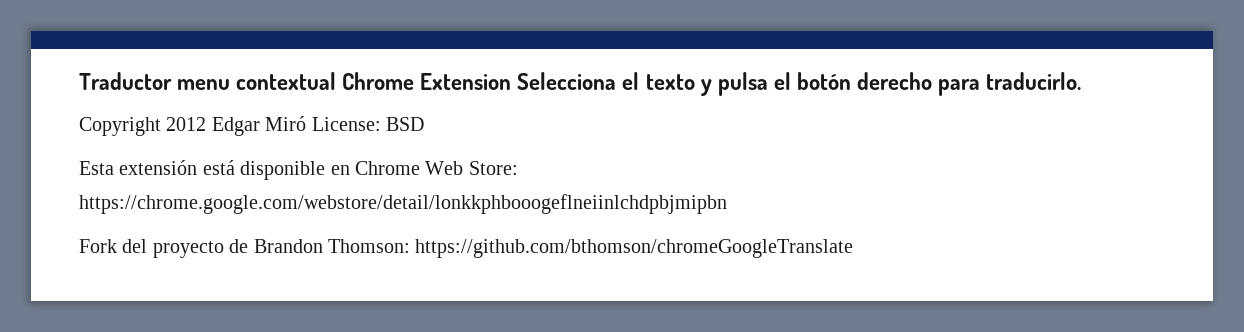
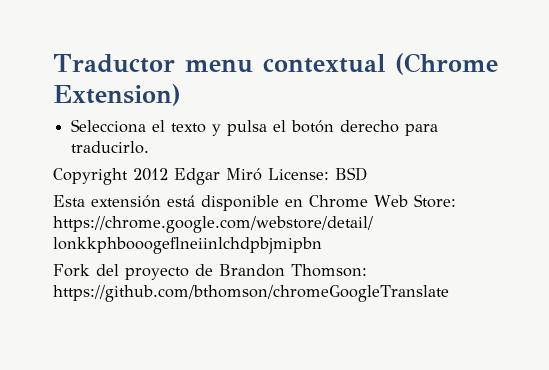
[342,72,512,90] Chrome Extension -> [394,53,498,75] [53,84,181,106] (Chrome Extension) //

